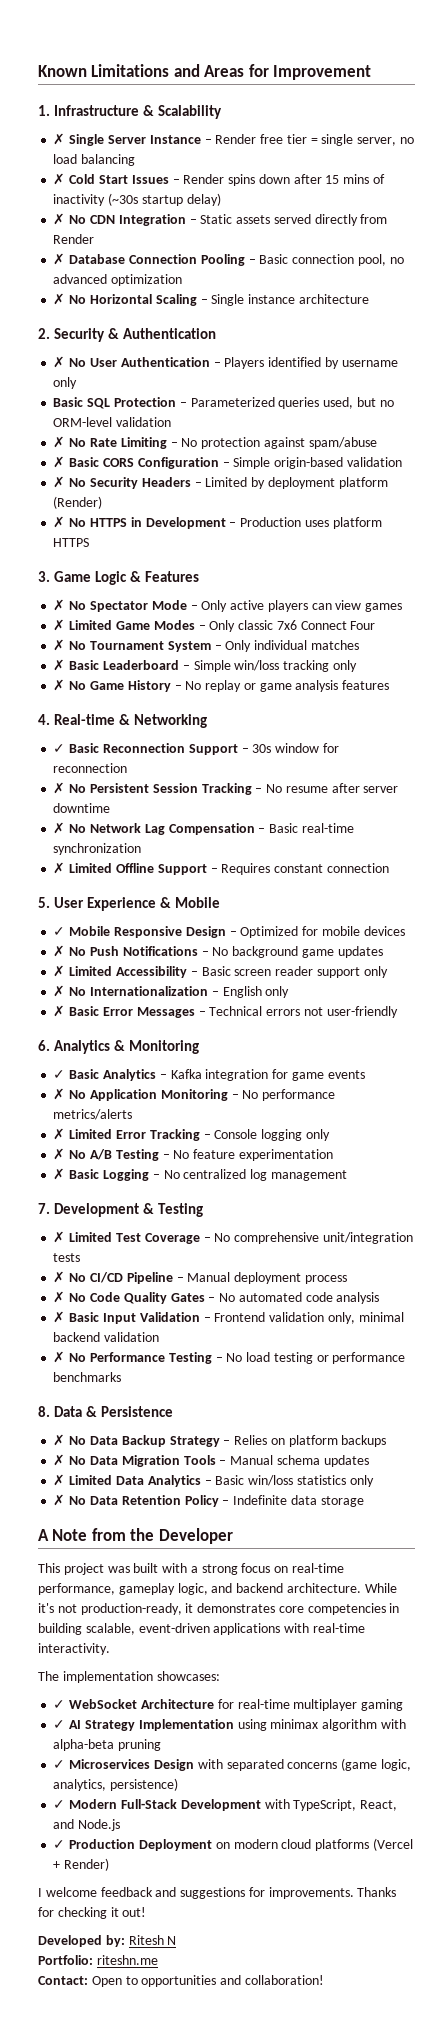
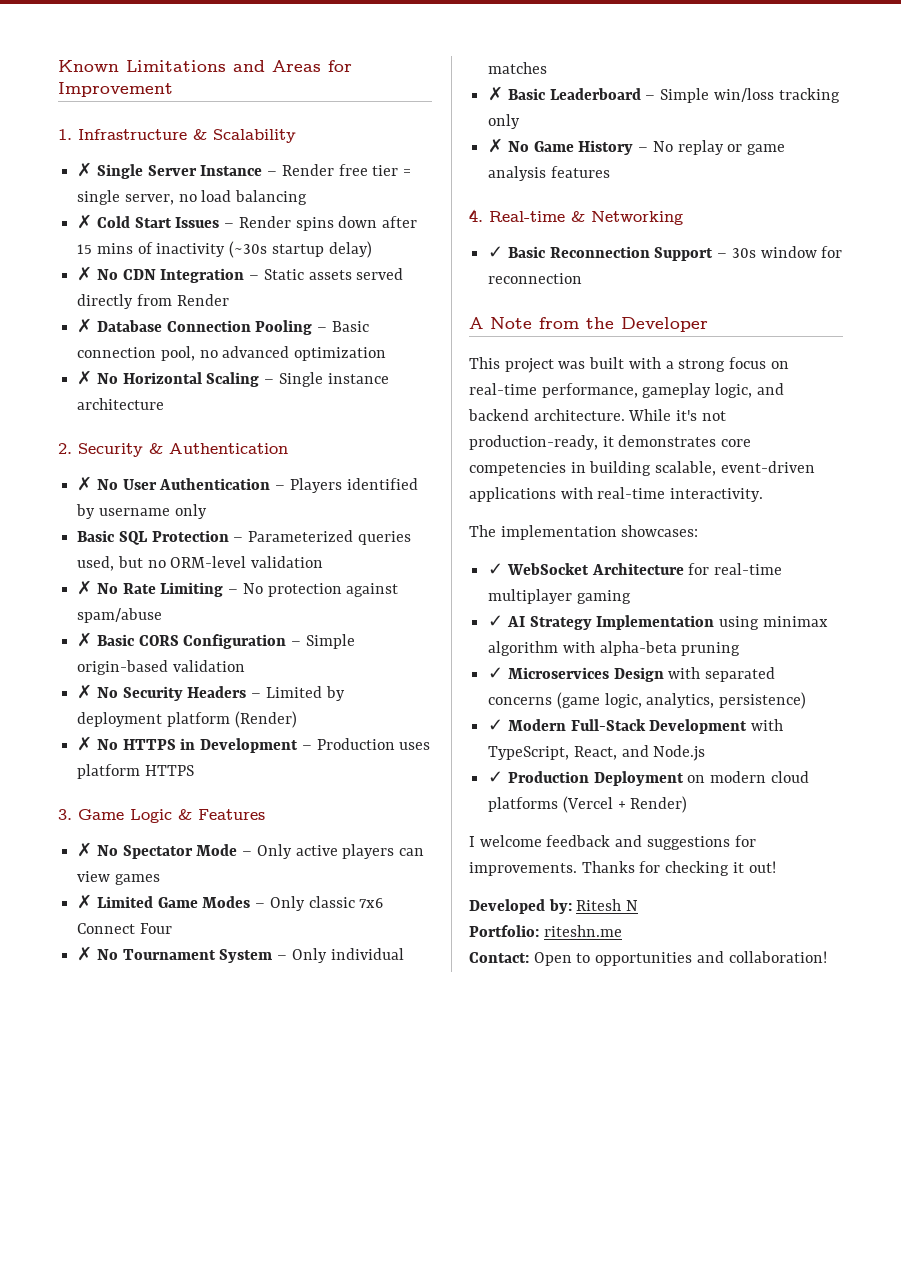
[53,782,399,795] [53,803,111,813] [53,822,354,835] [53,843,142,855] [53,862,389,875] [38,897,221,911] [53,926,405,938] [53,945,383,958] [53,965,388,978] [53,985,290,998] [53,1005,398,1018] [38,1040,200,1054] [53,1069,365,1081] [53,1088,336,1101] [53,1109,133,1120] [53,1128,330,1141] [53,1148,333,1161] [53,1168,347,1181] [38,1203,204,1217] [53,1231,413,1244] [53,1253,81,1262] [53,1271,347,1284] [53,1291,380,1304] [53,1311,404,1324] [53,1332,160,1342] [53,1351,406,1364] [53,1372,122,1382] [38,1406,174,1417] [53,1434,387,1447] [53,1454,369,1467] [53,1474,374,1487] [53,1494,364,1507] // ✗ No Persistent Session Tracking – No resume after server downtime // ✗ No Network Lag Compensation – Basic real-time synchronization // ✗ Limited Offline Support – Requires constant connection // 5. User Experience & Mobile // ✓ Mobile Responsive Design – Optimized for mobile devices // ✗ No Push Notifications – No background game updates // ✗ Limited Accessibility – Basic screen reader support only // ✗ No Internationalization – English only // ✗ Basic Error Messages – Technical errors not user-friendly // 6. Analytics & Monitoring // ✓ Basic Analytics – Kafka integration for game events // ✗ No Application Monitoring – No performance metrics/alerts // ✗ Limited Error Tracking – Console logging only // ✗ No A/B Testing – No feature experimentation // ✗ Basic Logging – No centralized log management // 7. Development & Testing // ✗ Limited Test Coverage – No comprehensive unit/integration tests // ✗ No CI/CD Pipeline – Manual deployment process // ✗ No Code Quality Gates – No automated code analysis // ✗ Basic Input Validation – Frontend validation only, minimal backend validation // ✗ No Performance Testing – No load testing or performance benchmarks // 8. Data & Persistence // ✗ No Data Backup Strategy – Relies on platform backups // ✗ No Data Migration Tools – Manual schema updates // ✗ Limited Data Analytics – Basic win/loss statistics only // ✗ No Data Retention Policy – Indefinite data storage -> (583, 278) none

